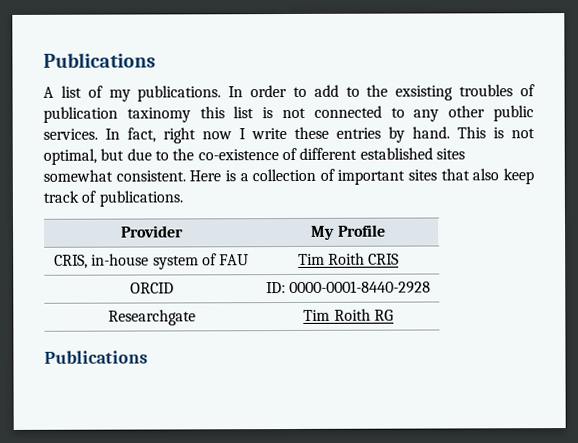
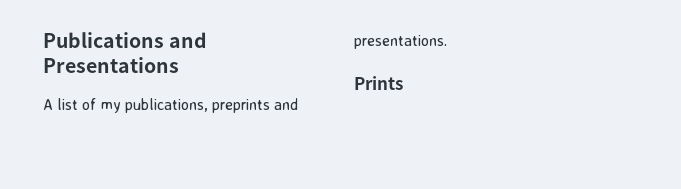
[43,52,156,68] Publications -> [43,32,208,48] [43,57,179,73] Publications and Presentations
[137,84,536,102] [43,105,535,123] [43,126,535,144] [43,147,465,165] [43,168,534,185] [43,190,183,207] [120,225,184,238] [311,224,386,240] [53,253,250,270] [297,252,400,265] [129,282,174,294] [265,280,432,294] [107,309,196,326] [303,308,394,321] [44,350,148,364] publications. In order to add to the exsisting troubles of publication taxinomy this list is not connected to any other public services. In fact, right now I write these entries by hand. This is not optimal, but due to the co-existence of different established sites somewhat consistent. Here is a collection of important sites that also keep track of publications. // Provider | My Profile // CRIS, in-house system of FAU | Tim Roith CRIS // ORCID | ID: 0000-0001-8440-2928 // Researchgate | Tim Roith RG // Publications -> [124,98,299,113] [354,35,447,49] [354,76,403,90] publications, preprints and presentations. // Prints

